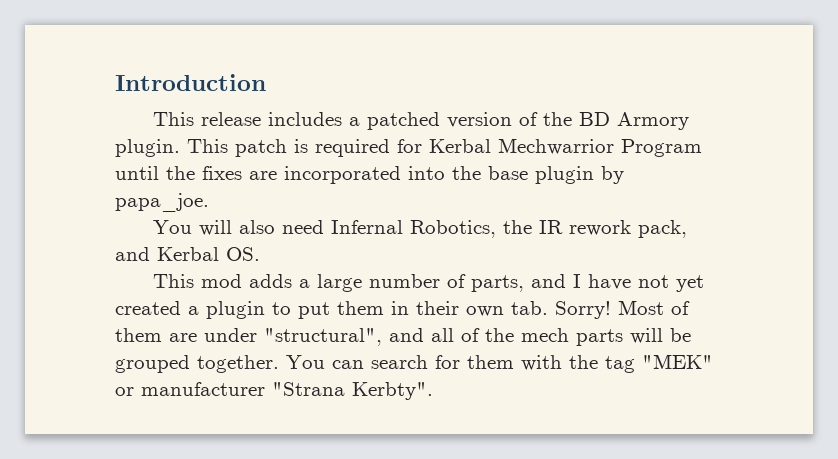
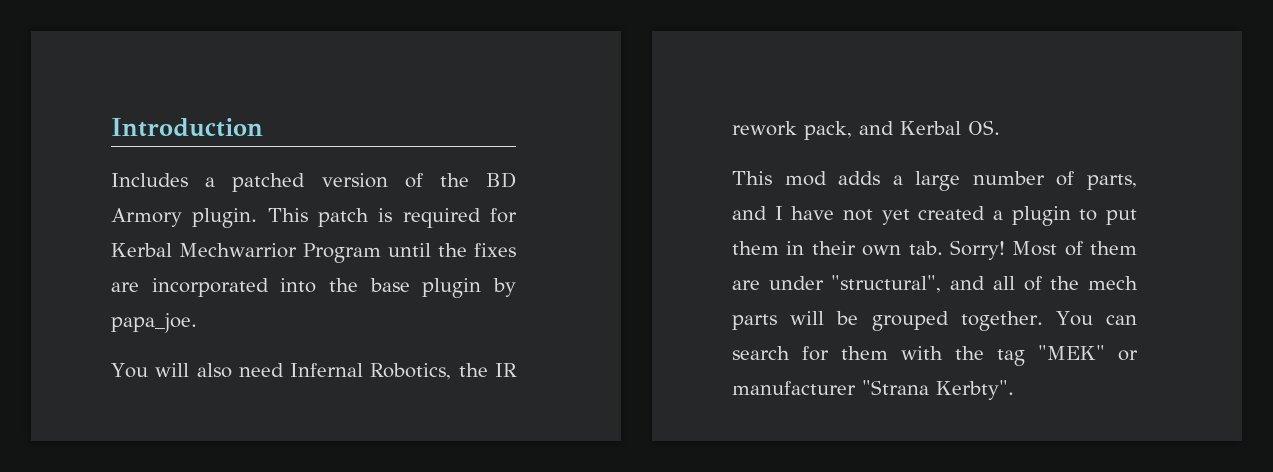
[152,112,342,126] This release includes -> [111,173,188,187] Includes

